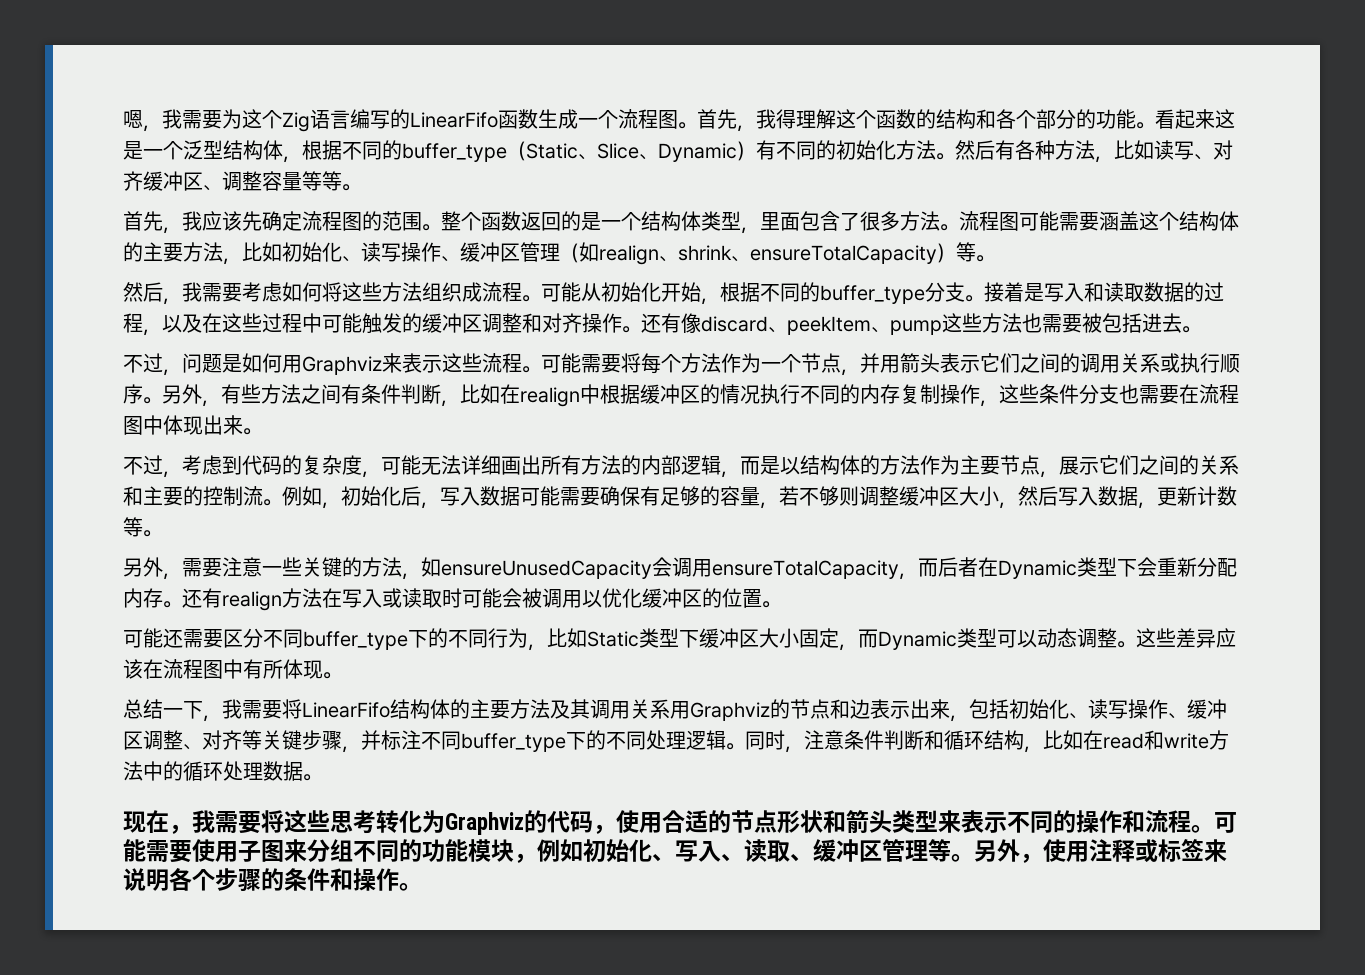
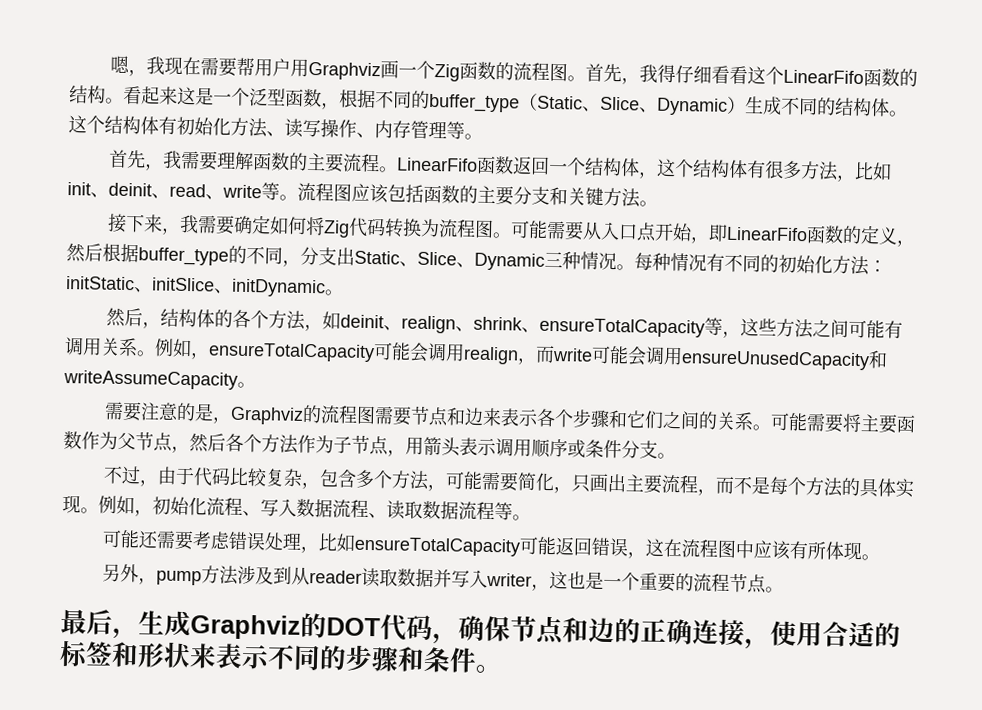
[182,109,618,132] 需要为这个Zig语言编写的LinearFifo函数生成一个 -> [163,56,514,82] 现在需要帮用户用Graphviz画一个Zig函数的
[796,109,1136,129] 理解这个函数的结构和各个部分的功能 -> [674,64,918,87] [69,85,106,104] 仔细看看这个LinearFifo函数的结构
[223,140,283,160] 结构体 -> [285,88,322,108] 函数
(756, 151) none -> [745,96,908,117] [68,115,483,140] [108,149,892,182] [67,182,658,208] [106,213,915,247] [66,243,707,272] 生成不同的结构体。这个结构体有初始化方法、读写操作、内存管理等。 // 首先，我需要理解函数的主要流程。LinearFifo函数返回一个结构体，这个结构体有很多方法，比如init、deinit、read、write等。流程图应该包括函数的主要分支和关键方法。 // 接下来，我需要确定如何将Zig代码转换为流程图。可能需要从入口点开始，即LinearFifo函数的定义，然后根据buffer_type的不同，分支出Static、Slice、Dynamic三种情况。每种情况
[936,140,1233,163] [123,171,361,191] [123,211,1239,234] [123,242,995,265] [123,282,1224,305] [123,313,1201,336] [123,353,1240,376] [123,384,1239,407] [123,415,262,435] [123,455,1239,478] [123,486,263,506] 。然后有各种方法，比如读写、对齐缓冲区、调整容量等等。 // 首先，我应该先确定流程图的范围。整个函数返回的是一个结构体类型，里面包含了很多方法。流程图可能需要涵盖这个结构体的主要方法，比如初始化、读写操作、缓冲区管理（如realign、shrink、ensureTotalCapacity）等。 // 然后，我需要考虑如何将这些方法组织成流程。可能从初始化开始，根据不同的buffer_type分支。接着是写入和读取数据的过程，以及在这些过程中可能触发的缓冲区调整和对齐操作。还有像discard、peekItem、pump这些方法也需要被包括进去。 // 不过，问题是如何用Graphviz来表示这些流程。可能需要将每个方法作为一个节点，并用箭头表示它们之间的调用关系或执行顺序。另外，有些方法之间有条件判断，比如在realign中根据缓冲区的情况执行不同的内存复制操作，这些条件分支也需要在流程图中体现出来。 // 不过，考虑到代码的复杂度，可能无法详细画出所有方法的内部逻辑，而是以结构体的方法作为主要节点，展示它们之间的关系和主要的控制流 -> [868,260,887,273] [66,276,344,298] [105,307,903,339] [64,337,888,371] [63,369,256,390] [103,401,916,434] [63,431,676,460] [102,465,915,498] [62,494,81,514] ：initStatic、initSlice、initDynamic。 // 然后，结构体的各个方法，如deinit、realign、shrink、ensureTotalCapacity等，这些方法之间可能有调用关系。例如，ensureTotalCapacity可能会调用realign，而write可能会调用ensureUnusedCapacity和writeAssumeCapacity。 // 需要注意的是，Graphviz的流程图需要节点和边来表示各个步骤和它们之间的关系。可能需要将主要函数作为父节点，然后各个方法作为子节点，用箭头表示调用顺序或条件分支。 // 不过，由于代码比较复杂，包含多个方法，可能需要简化，只画出主要流程，而不是每个方法的具体实现
[401,486,1237,509] [123,517,162,537] [123,557,1237,580] [123,588,781,611] [123,628,1236,651] [123,659,243,679] 后，写入数据可能需要确保有足够的容量，若不够则调整缓冲区大小，然后写入数据，更新计数等。 // 另外，需要注意一些关键的方法，如ensureUnusedCapacity会调用ensureTotalCapacity，而后者在Dynamic类型下会重新分配内存。还有realign方法在写入或读取时可能会被调用以优化缓冲区的位置。 // 可能还需要区分不同buffer_type下的不同行为，比如Static类型下缓冲区大小固定，而Dynamic类型可以动态调整。这些差异应该在流程图中 -> [206,497,531,521] [101,529,791,560] 流程、写入数据流程、读取数据流程等。 // 可能还需要考虑错误处理，比如ensureTotalCapacity可能返回错误，这在流程图中应该
[123,699,1227,722] [123,730,1229,753] [123,761,322,781] [123,810,1237,835] [123,839,1227,863] [123,868,399,892] 总结一下，我需要将LinearFifo结构体的主要方法及其调用关系用Graphviz的节点和边表示出来，包括初始化、读写操作、缓冲区调整、对齐等关键步骤，并标注不同buffer_type下的不同处理逻辑。同时，注意条件判断和循环结构，比如在read和write方法中的循环处理数据。 // 现在，我需要将这些思考转化为Graphviz的代码，使用合适的节点形状和箭头类型来表示不同的操作和流程。可能需要使用子图来分组不同的功能模块，例如初始化、写入、读取、缓冲区管理等。另外，使用注释或标签来说明各个步骤的条件和操作 -> [101,563,784,594] [60,608,901,650] [59,639,477,673] 另外，pump方法涉及到从reader读取数据并写入writer，这也是一个重要的流程节点。 // 最后，生成Graphviz的DOT代码，确保节点和边的正确连接，使用合适的标签和形状来表示不同的步骤和条件

